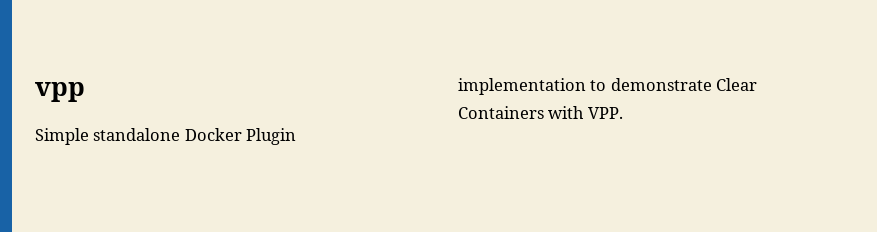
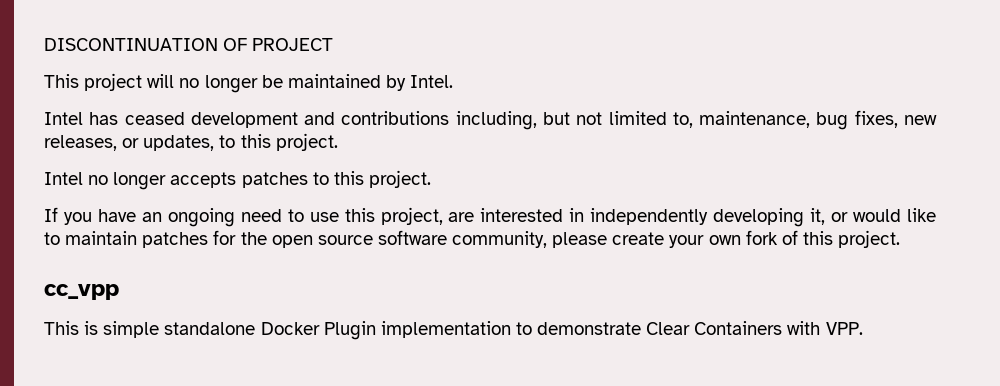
[35,82,85,102] [35,128,89,145] vpp // Simple -> [44,38,334,51] [44,73,454,93] [44,110,938,130] [44,133,338,151] [44,170,431,190] [44,207,937,227] [44,230,901,248] [44,284,119,300] [44,321,160,338] DISCONTINUATION OF PROJECT // This project will no longer be maintained by Intel. // Intel has ceased development and contributions including, but not limited to, maintenance, bug fixes, new releases, or updates, to this project. // Intel no longer accepts patches to this project. // If you have an ongoing need to use this project, are interested in independently developing it, or would like to maintain patches for the open source software community, please create your own fork of this project. // cc_vpp // This is simple

